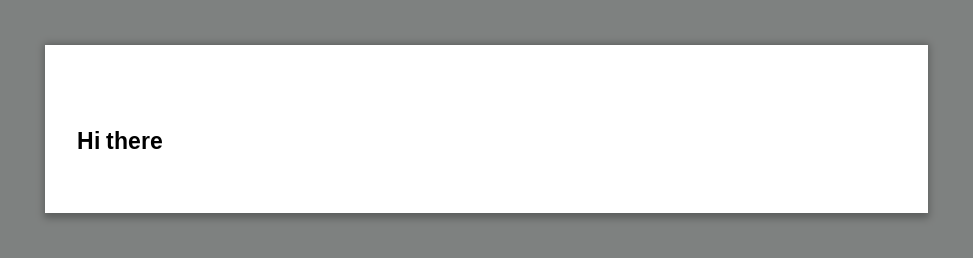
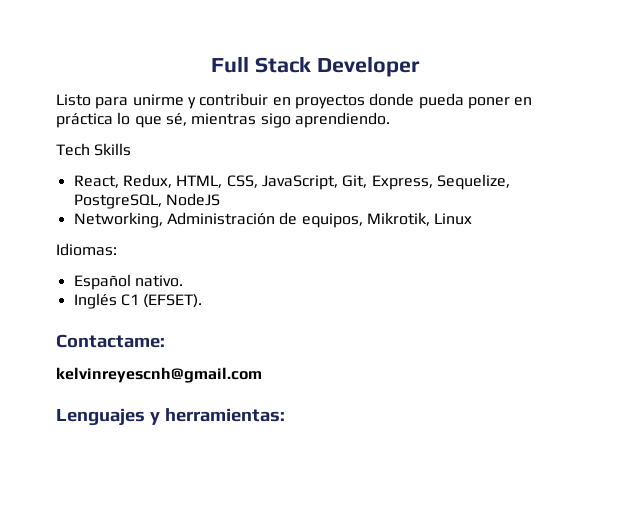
[77,131,164,149] Hi there -> [211,56,420,77] [56,93,533,109] [56,112,390,128] [56,143,132,156] [73,174,510,190] [73,193,220,209] [73,212,473,228] [56,243,117,256] [73,274,183,290] [73,293,203,309] [56,334,165,348] [56,367,262,383] [56,408,285,426] Full Stack Developer // Listo para unirme y contribuir en proyectos donde pueda poner en práctica lo que sé, mientras sigo aprendiendo. // Tech Skills // React, Redux, HTML, CSS, JavaScript, Git, Express, Sequelize, PostgreSQL, NodeJS // Networking, Administración de equipos, Mikrotik, Linux // Idiomas: // Español nativo. // Inglés C1 (EFSET). // Contactame: // kelvinreyescnh@gmail.com // Lenguajes y herramientas:

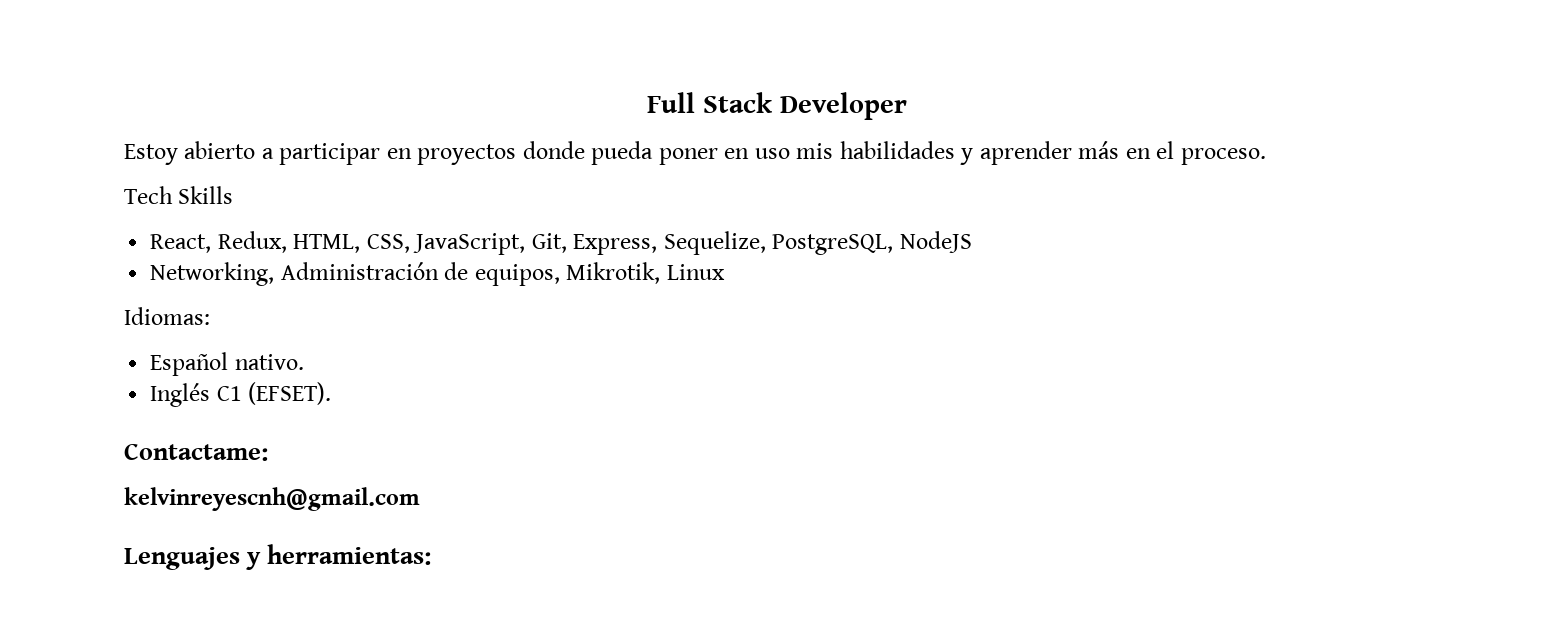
[56,93,269,109] Listo para unirme y contribuir -> [124,141,381,165] Estoy abierto a participar
[56,112,390,128] práctica lo que sé, mientras sigo aprendiendo. -> [754,141,1266,165] uso mis habilidades y aprender más en el proceso.

